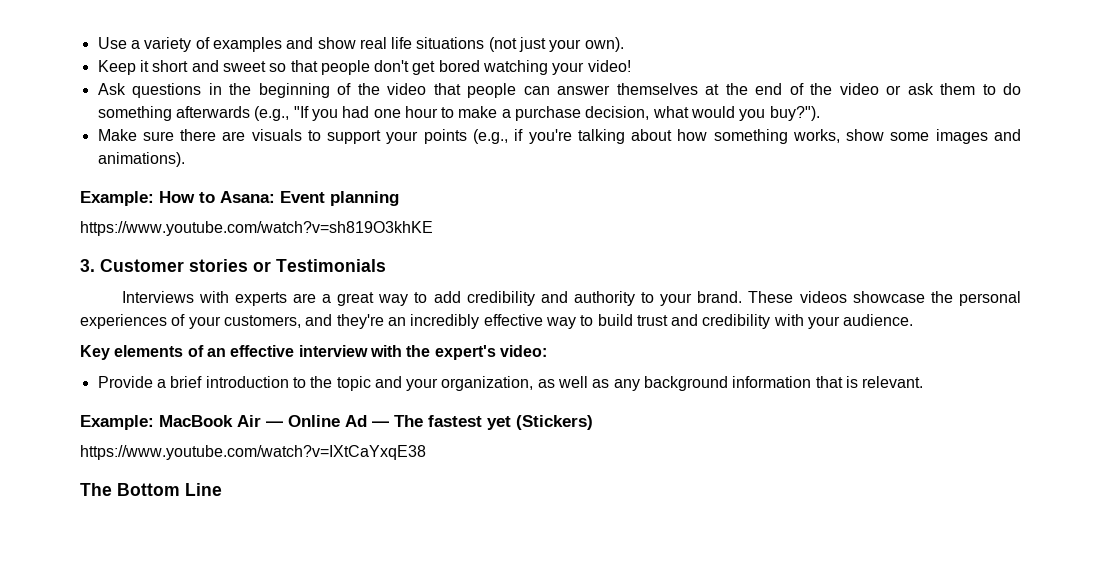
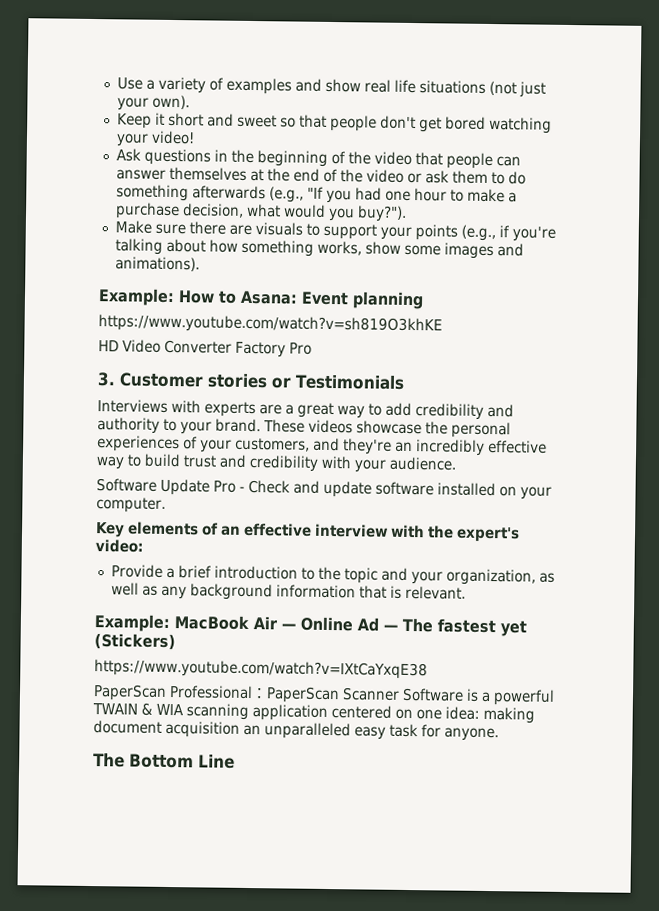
(433, 228) none -> [98,339,312,358] // HD Video Converter Factory Pro
(914, 320) none -> [96,478,552,500] [96,497,166,513] // Software Update Pro - Check and update software installed on your computer.
(426, 452) none -> [93,684,555,706] [92,702,535,724] [93,720,499,742] // PaperScan Professional：PaperScan Scanner Software is a powerful TWAIN & WIA scanning application centered on one idea: making document acquisition an unparalleled easy task for anyone.

